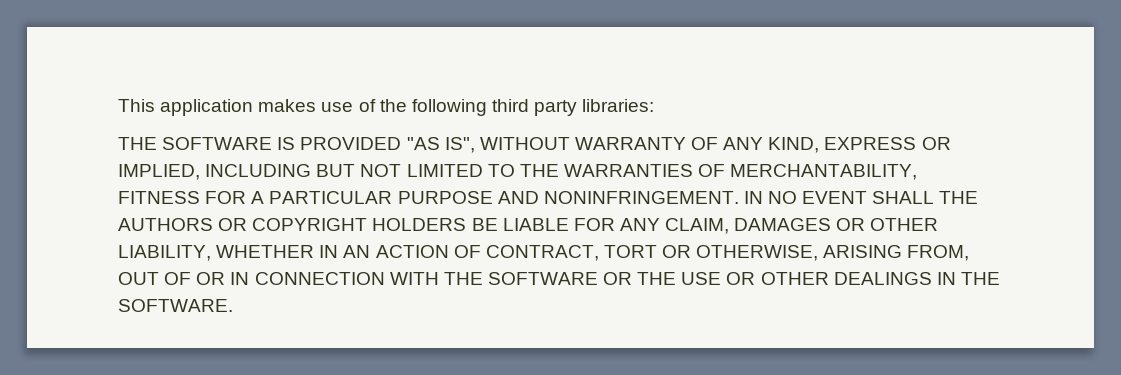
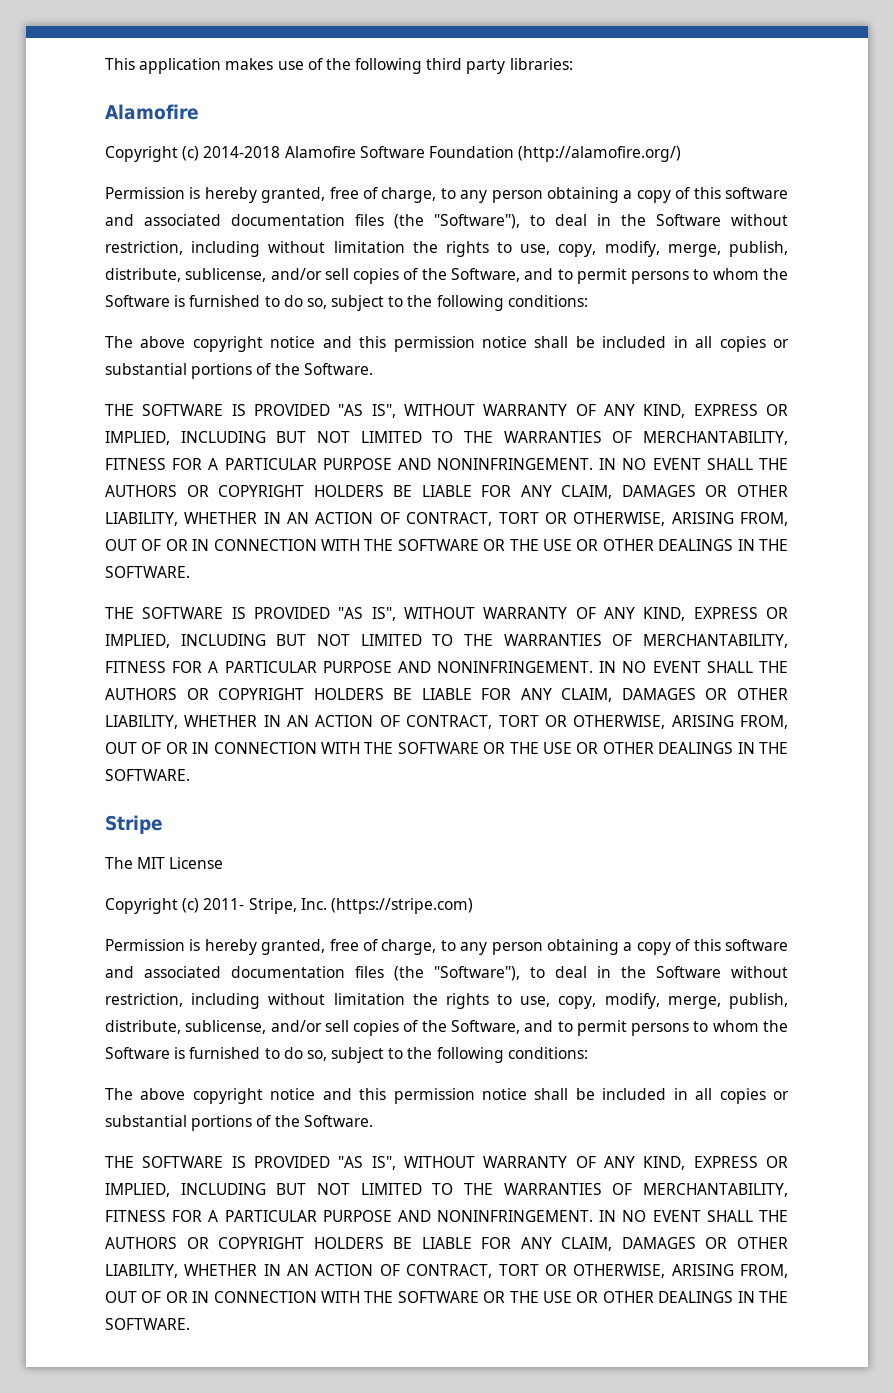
(655, 105) none -> [105,104,199,120] [105,146,682,162] [105,187,788,203] [105,214,788,229] [105,241,788,257] [105,268,789,284] [105,295,588,311] [105,336,790,352] [105,363,373,379] // Alamofire // Copyright (c) 2014-2018 Alamofire Software Foundation (http://alamofire.org/) // Permission is hereby granted, free of charge, to any person obtaining a copy of this software and associated documentation files (the "Software"), to deal in the Software without restriction, including without limitation the rights to use, copy, modify, merge, publish, distribute, sublicense, and/or sell copies of the Software, and to permit persons to whom the Software is furnished to do so, subject to the following conditions: // The above copyright notice and this permission notice shall be included in all copies or substantial portions of the Software.
(233, 305) none -> [105,607,789,621] [105,634,789,648] [105,661,788,673] [105,688,788,702] [105,715,788,729] [105,742,788,754] [105,769,190,781] [105,815,163,834] [105,857,224,869] [105,898,473,914] [105,939,788,955] [105,966,788,981] [105,993,788,1009] [105,1020,789,1036] [105,1047,588,1063] [105,1088,790,1104] [105,1115,373,1131] [105,1156,789,1170] [105,1183,789,1197] [105,1210,788,1222] [105,1237,788,1251] [105,1264,788,1278] [105,1291,788,1303] [105,1318,190,1330] // THE SOFTWARE IS PROVIDED "AS IS", WITHOUT WARRANTY OF ANY KIND, EXPRESS OR IMPLIED, INCLUDING BUT NOT LIMITED TO THE WARRANTIES OF MERCHANTABILITY, FITNESS FOR A PARTICULAR PURPOSE AND NONINFRINGEMENT. IN NO EVENT SHALL THE AUTHORS OR COPYRIGHT HOLDERS BE LIABLE FOR ANY CLAIM, DAMAGES OR OTHER LIABILITY, WHETHER IN AN ACTION OF CONTRACT, TORT OR OTHERWISE, ARISING FROM, OUT OF OR IN CONNECTION WITH THE SOFTWARE OR THE USE OR OTHER DEALINGS IN THE SOFTWARE. // Stripe // The MIT License // Copyright (c) 2011- Stripe, Inc. (https://stripe.com) // Permission is hereby granted, free of charge, to any person obtaining a copy of this software and associated documentation files (the "Software"), to deal in the Software without restriction, including without limitation the rights to use, copy, modify, merge, publish, distribute, sublicense, and/or sell copies of the Software, and to permit persons to whom the Software is furnished to do so, subject to the following conditions: // The above copyright notice and this permission notice shall be included in all copies or substantial portions of the Software. // THE SOFTWARE IS PROVIDED "AS IS", WITHOUT WARRANTY OF ANY KIND, EXPRESS OR IMPLIED, INCLUDING BUT NOT LIMITED TO THE WARRANTIES OF MERCHANTABILITY, FITNESS FOR A PARTICULAR PURPOSE AND NONINFRINGEMENT. IN NO EVENT SHALL THE AUTHORS OR COPYRIGHT HOLDERS BE LIABLE FOR ANY CLAIM, DAMAGES OR OTHER LIABILITY, WHETHER IN AN ACTION OF CONTRACT, TORT OR OTHERWISE, ARISING FROM, OUT OF OR IN CONNECTION WITH THE SOFTWARE OR THE USE OR OTHER DEALINGS IN THE SOFTWARE.

